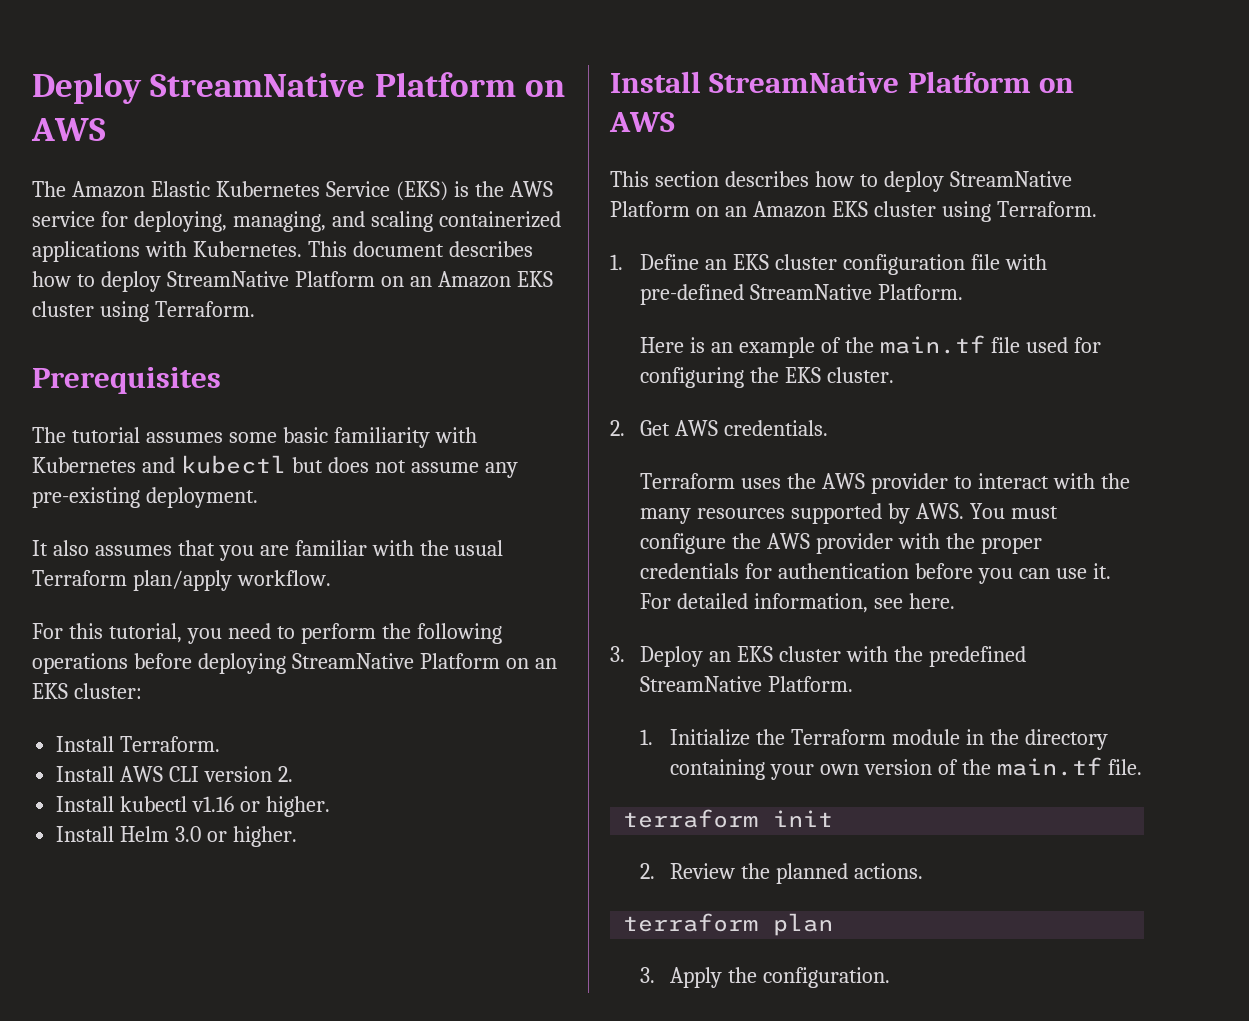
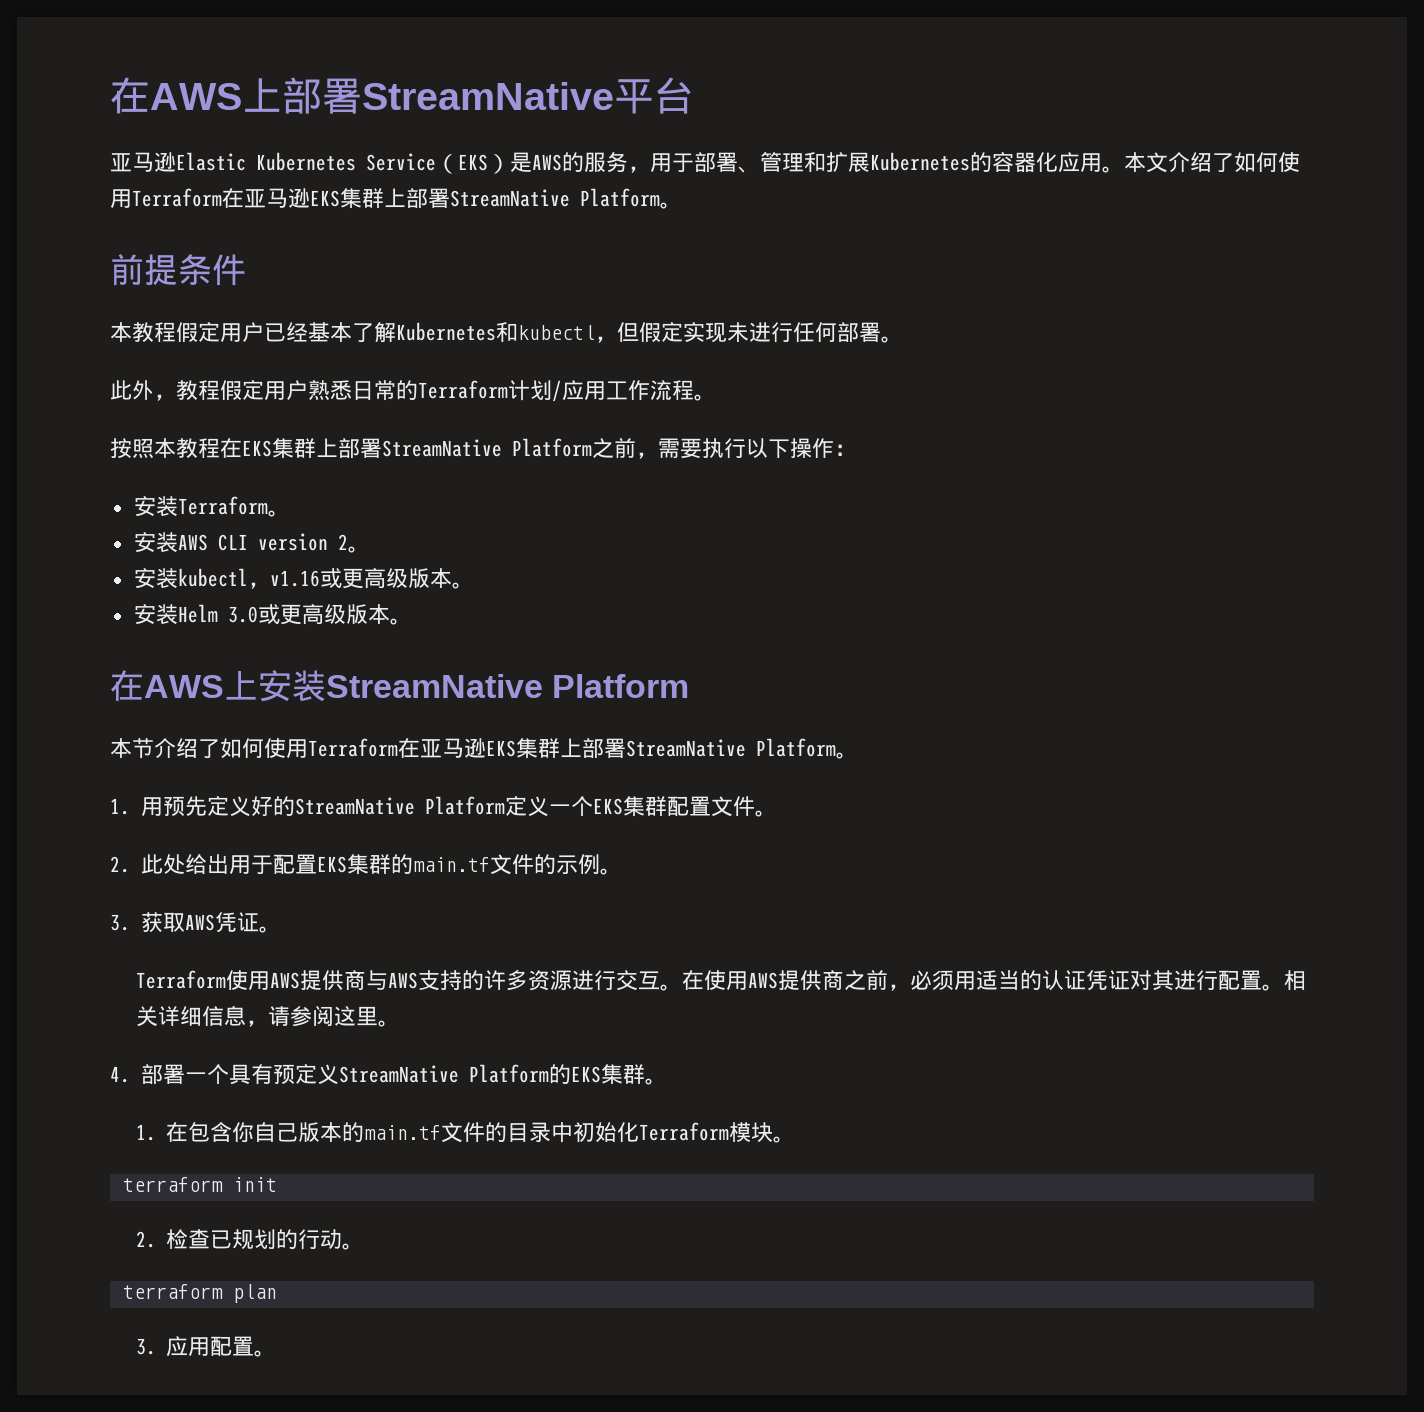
[32,72,565,104] [31,118,106,141] [32,181,553,201] [32,211,561,232] [32,241,533,262] [32,271,553,292] [32,301,255,322] [32,367,221,394] [32,427,477,448] [32,455,518,478] [32,487,258,508] [32,540,504,561] [32,570,331,591] [32,623,502,644] [32,653,557,674] [32,683,142,699] [56,736,221,752] [56,766,293,782] [56,796,330,817] [56,826,297,847] [610,71,1075,93] [609,112,675,132] [610,171,1072,192] [610,201,1097,222] [610,254,1047,275] [640,284,964,305] [640,335,1101,358] [640,367,895,388] [610,420,829,436] [640,473,1130,494] [640,503,1058,524] [640,533,1042,554] [640,563,1111,584] [640,593,955,613] [610,646,1026,667] [640,676,854,692] [640,729,1109,750] [670,757,1142,780] Deploy StreamNative Platform on AWS // The Amazon Elastic Kubernetes Service (EKS) is the AWS service for deploying, managing, and scaling containerized applications with Kubernetes. This document describes how to deploy StreamNative Platform on an Amazon EKS cluster using Terraform. // Prerequisites // The tutorial assumes some basic familiarity with Kubernetes and kubectl but does not assume any pre-existing deployment. // It also assumes that you are familiar with the usual Terraform plan/apply workflow. // For this tutorial, you need to perform the following operations before deploying StreamNative Platform on an EKS cluster: // Install Terraform. // Install AWS CLI version 2. // Install kubectl v1.16 or higher. // Install Helm 3.0 or higher. // Install StreamNative Platform on AWS // This section describes how to deploy StreamNative Platform on an Amazon EKS cluster using Terraform. // 1. Define an EKS cluster configuration file with pre-defined StreamNative Platform. // Here is an example of the main.tf file used for configuring the EKS cluster. // 2. Get AWS credentials. // Terraform uses the AWS provider to interact with the many resources supported by AWS. You must configure the AWS provider with the proper credentials for authentication before you can use it. For detailed information, see here. // 3. Deploy an EKS cluster with the predefined StreamNative Platform. // 1. Initialize the Terraform module in the directory containing your own version of the main.tf file. -> [110,77,694,114] [110,152,1300,174] [110,188,682,209] [110,254,246,286] [110,322,903,343] [110,380,716,402] [110,437,856,459] [133,496,290,517] [133,532,370,553] [133,568,474,589] [133,604,412,625] [110,670,690,702] [110,738,858,759] [110,796,777,817] [110,854,622,875] [110,912,281,933] [135,969,1306,991] [135,1005,400,1027] [110,1064,667,1085] [135,1122,796,1143] 在AWS上部署StreamNative平台 // 亚马逊Elastic Kubernetes Service（EKS）是AWS的服务，用于部署、管理和扩展Kubernetes的容器化应用。本文介绍了如何使用Terraform在亚马逊EKS集群上部署StreamNative Platform。 // 前提条件 // 本教程假定用户已经基本了解Kubernetes和kubectl，但假定实现未进行任何部署。 // 此外，教程假定用户熟悉日常的Terraform计划/应用工作流程。 // 按照本教程在EKS集群上部署StreamNative Platform之前，需要执行以下操作： // 安装Terraform。 // 安装AWS CLI version 2。 // 安装kubectl，v1.16或更高级版本。 // 安装Helm 3.0或更高级版本。 // 在AWS上安装StreamNative Platform // 本节介绍了如何使用Terraform在亚马逊EKS集群上部署StreamNative Platform。 // 1.用预先定义好的StreamNative Platform定义一个EKS集群配置文件。 // 2.此处给出用于配置EKS集群的main.tf文件的示例。 // 3.获取AWS凭证。 // Terraform使用AWS提供商与AWS支持的许多资源进行交互。在使用AWS提供商之前，必须用适当的认证凭证对其进行配置。相关详细信息，请参阅这里。 // 4.部署一个具有预定义StreamNative Platform的EKS集群。 // 1.在包含你自己版本的main.tf文件的目录中初始化Terraform模块。
[670,863,924,884] Review the planned actions. -> [166,1229,365,1250] 检查已规划的行动。
[670,967,891,988] Apply the configuration. -> [166,1336,277,1357] 应用配置。

